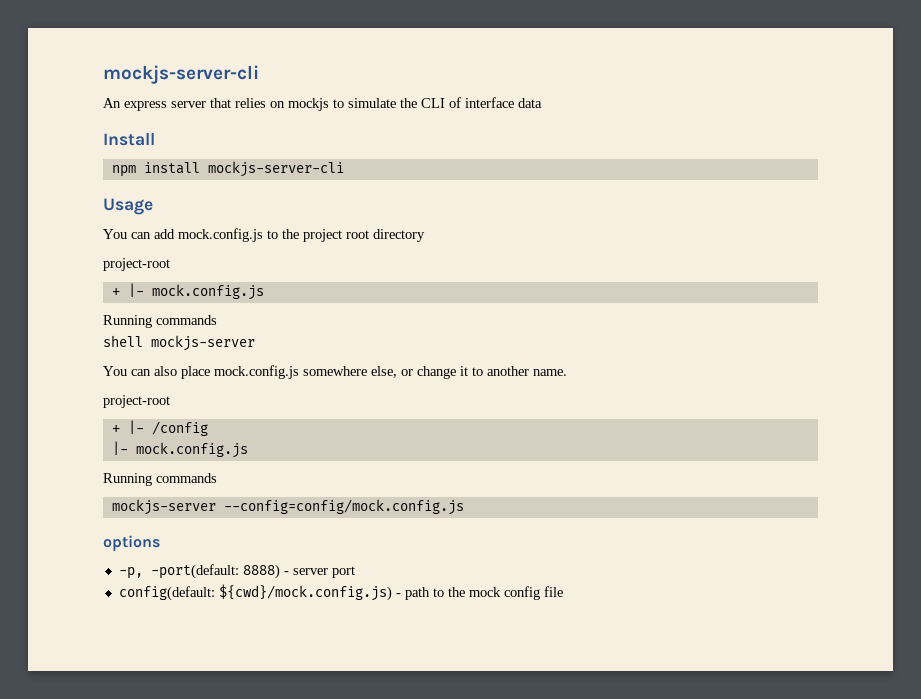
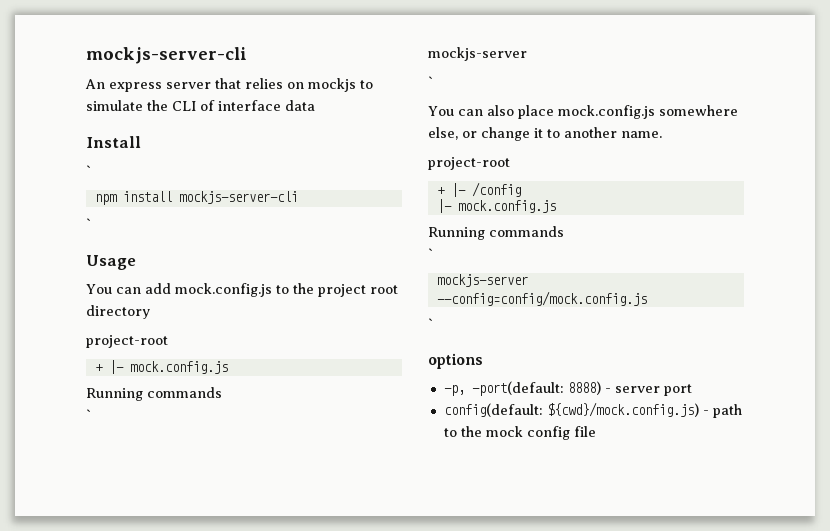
(155, 139) none -> [86,165,91,176] // `
(344, 169) none -> [86,218,91,229] // `
[103,335,255,351] shell mockjs-server -> [86,409,91,420] [428,47,527,61] [428,76,433,87] ` // mockjs-server // `
(217, 478) none -> [428,248,433,259] // `
(464, 507) none -> [428,318,433,329] // `

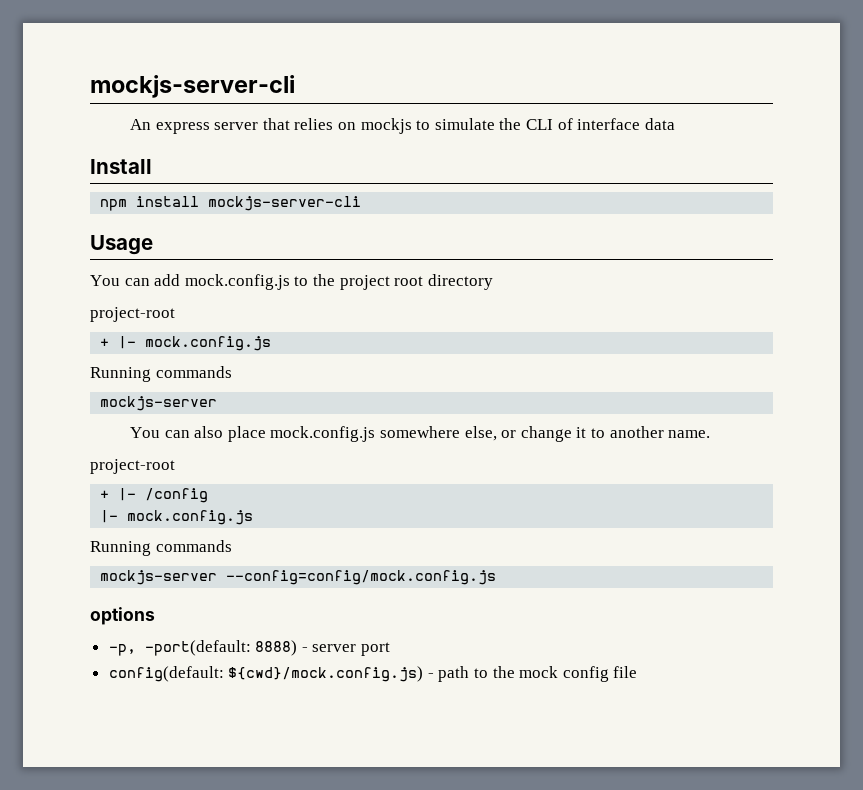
[86,165,91,176] // ` -> (152, 166) none
[86,218,91,229] // ` -> (362, 203) none
[86,409,91,420] [428,47,527,61] [428,76,433,87] // ` // mockjs-server // ` -> [100,396,218,411] // mockjs-server
[428,248,433,259] // ` -> (232, 546) none
[428,318,433,329] // ` -> (497, 577) none

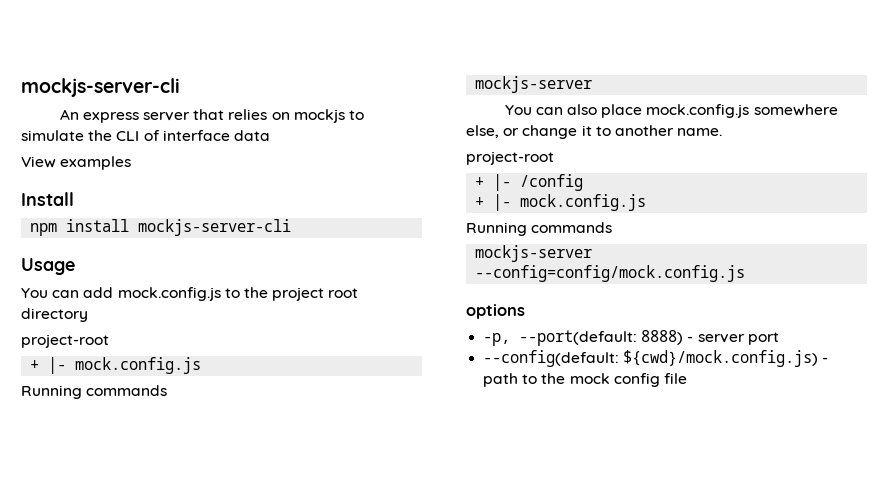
(675, 124) none -> [21,156,132,170] // View examples
(209, 495) none -> [475,197,485,207] +
[144,640,251,656] -port(default: -> [519,330,638,346] --port(default:
[108,666,224,682] config(default: -> [483,350,620,367] --config(default:

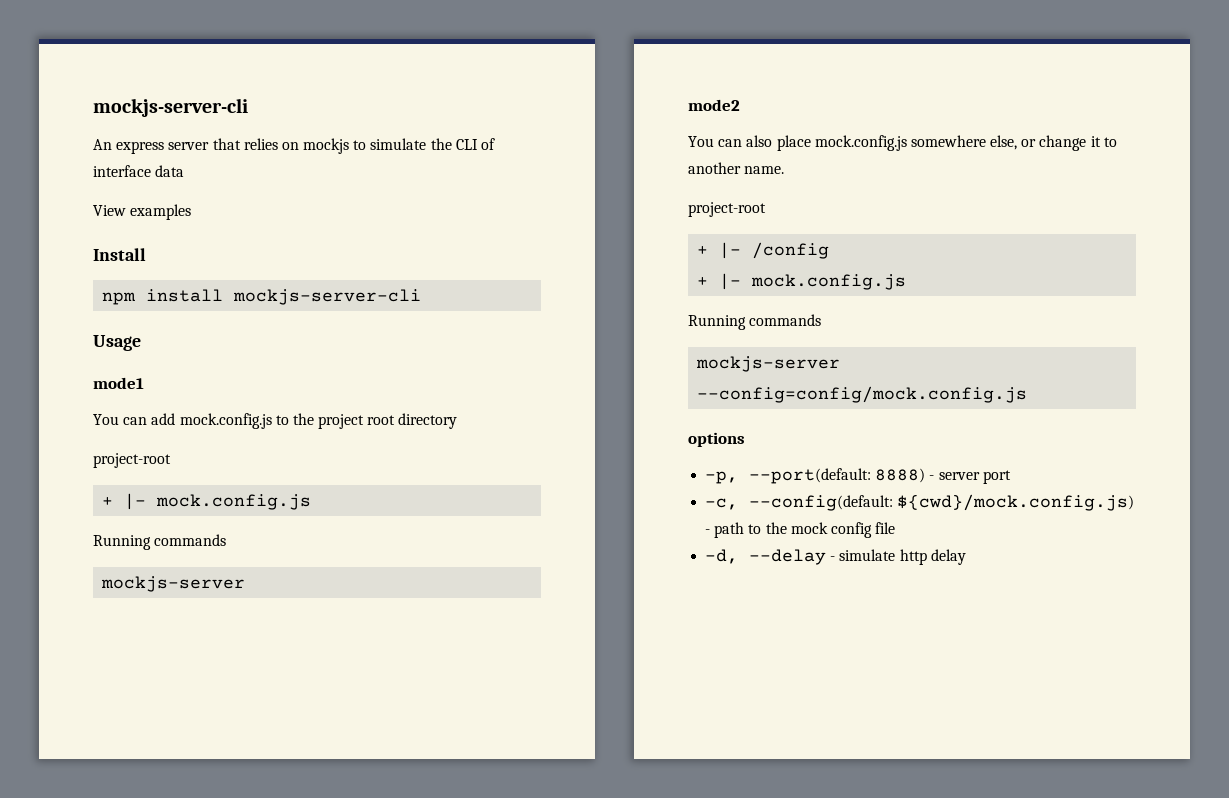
(75, 266) none -> [93,377,144,389] // mode1
(593, 84) none -> [688,99,740,111] // mode2
(779, 338) none -> [705,498,739,510] -c,
(687, 378) none -> [705,549,966,565] // -d, --delay - simulate http delay

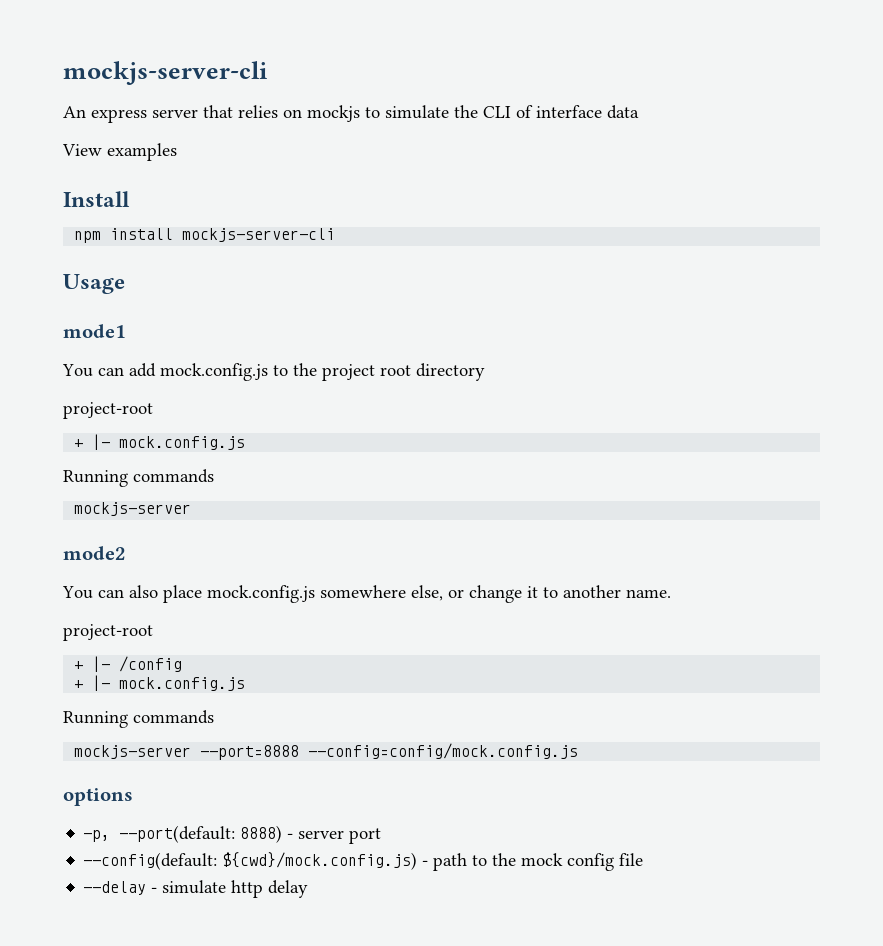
(841, 364) none -> [200,745,300,760] --port=8888
[705,498,739,510] -c, -> (382, 836) none
[705,549,739,564] -d, -> (644, 859) none

